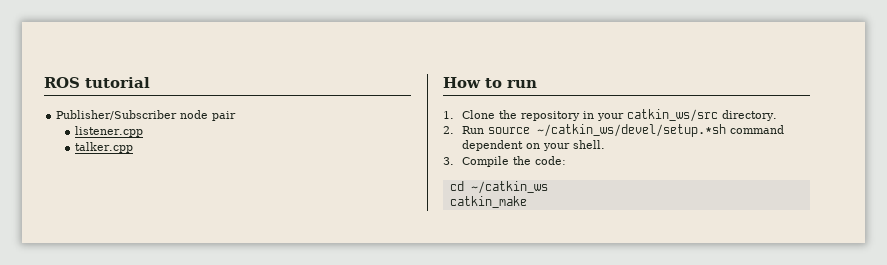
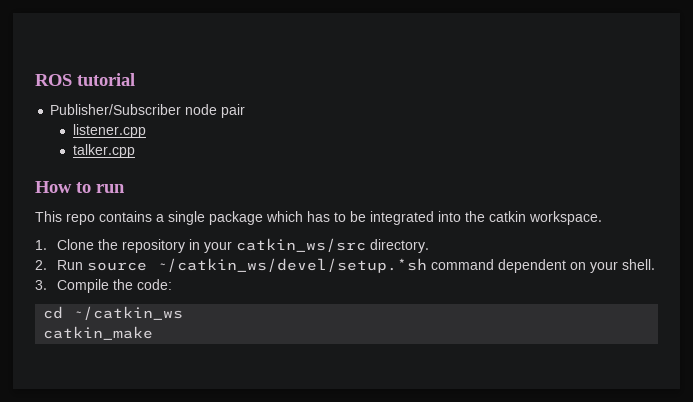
(537, 84) none -> [35,211,602,225] // This repo contains a single package which has to be integrated into the catkin workspace.

